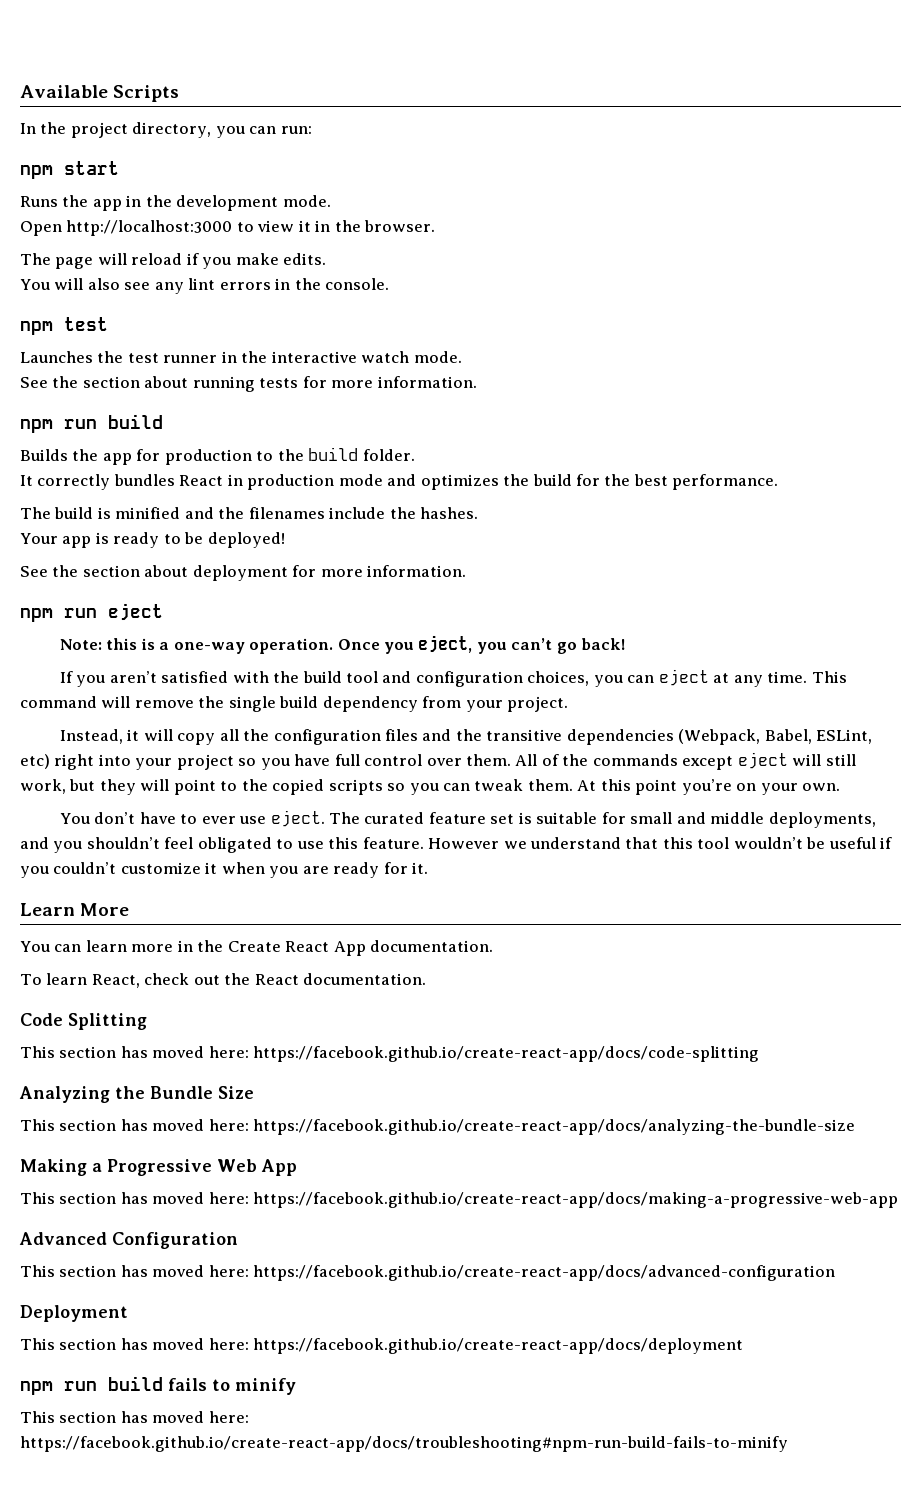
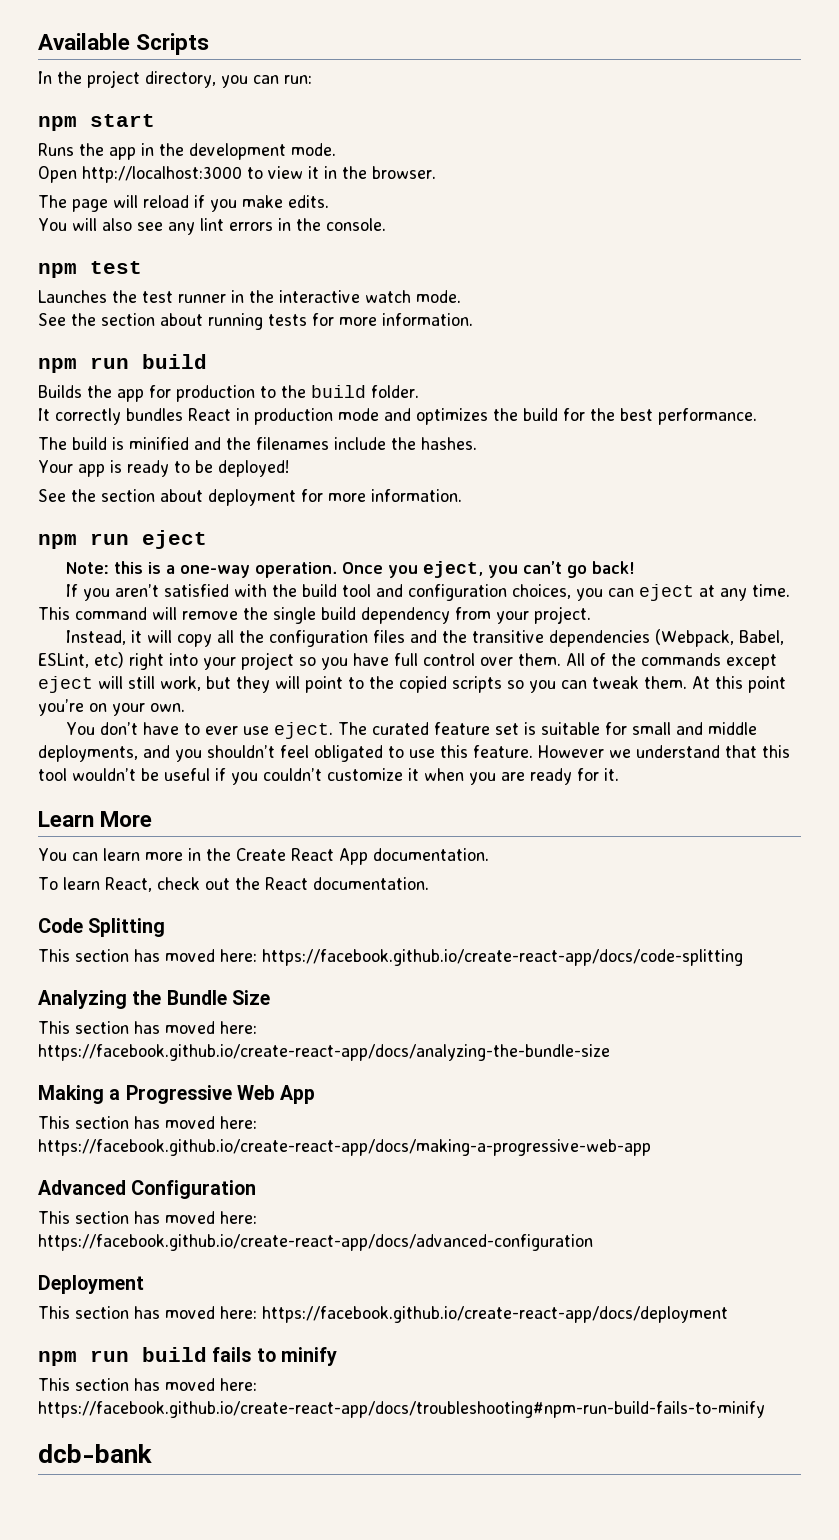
(788, 1444) none -> [38,1444,152,1463] // dcb-bank

